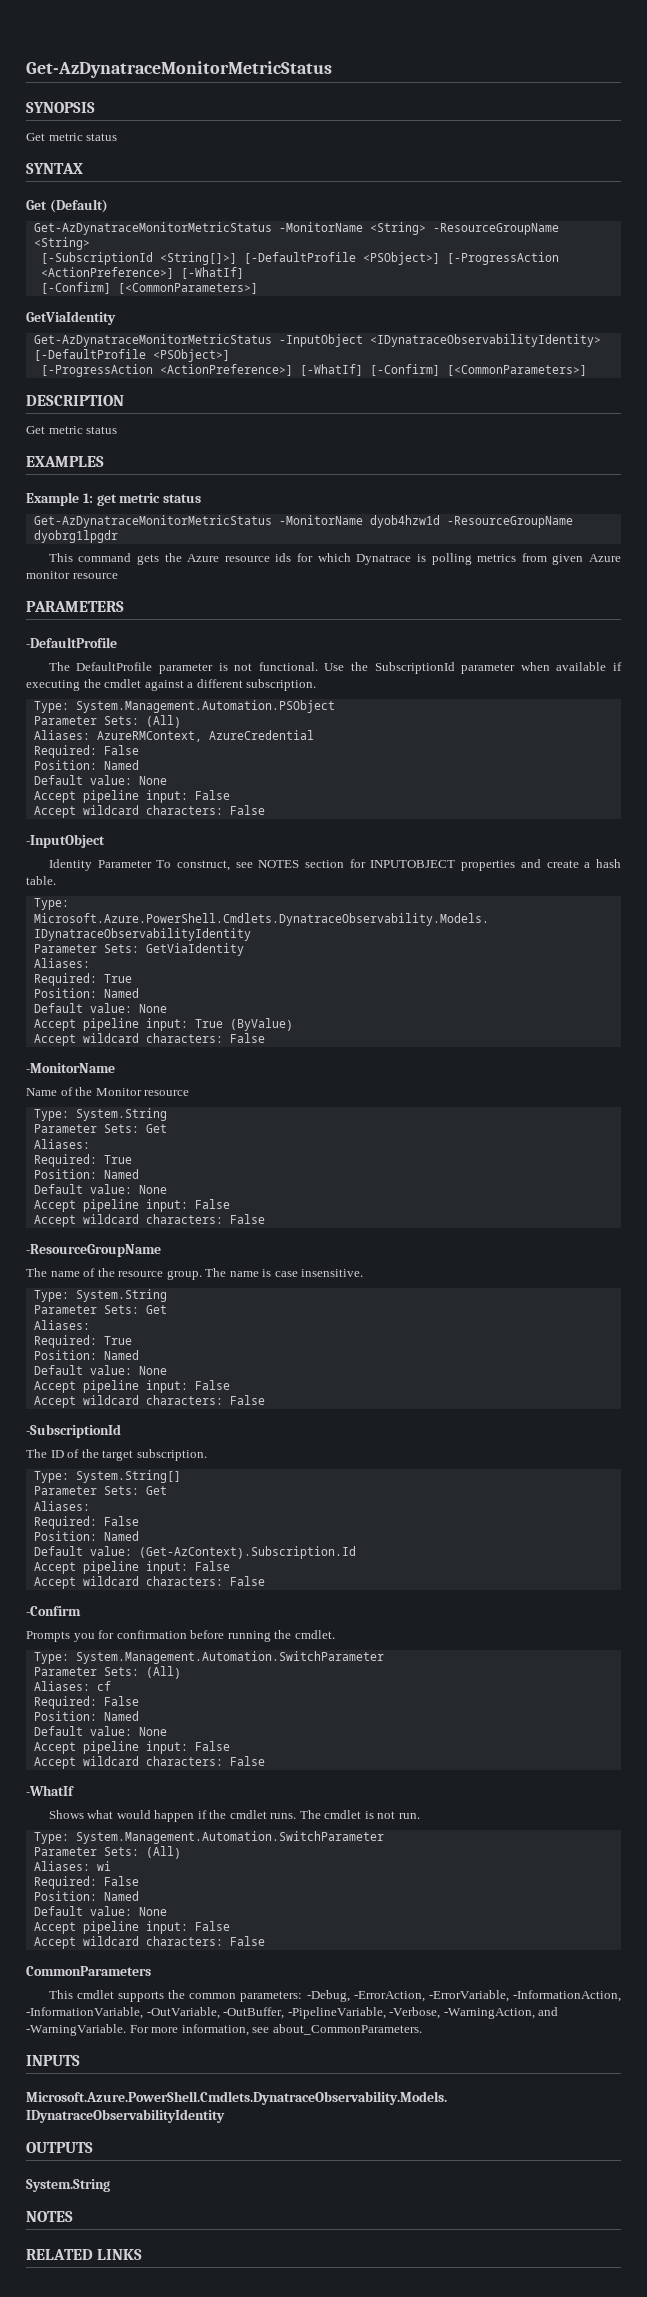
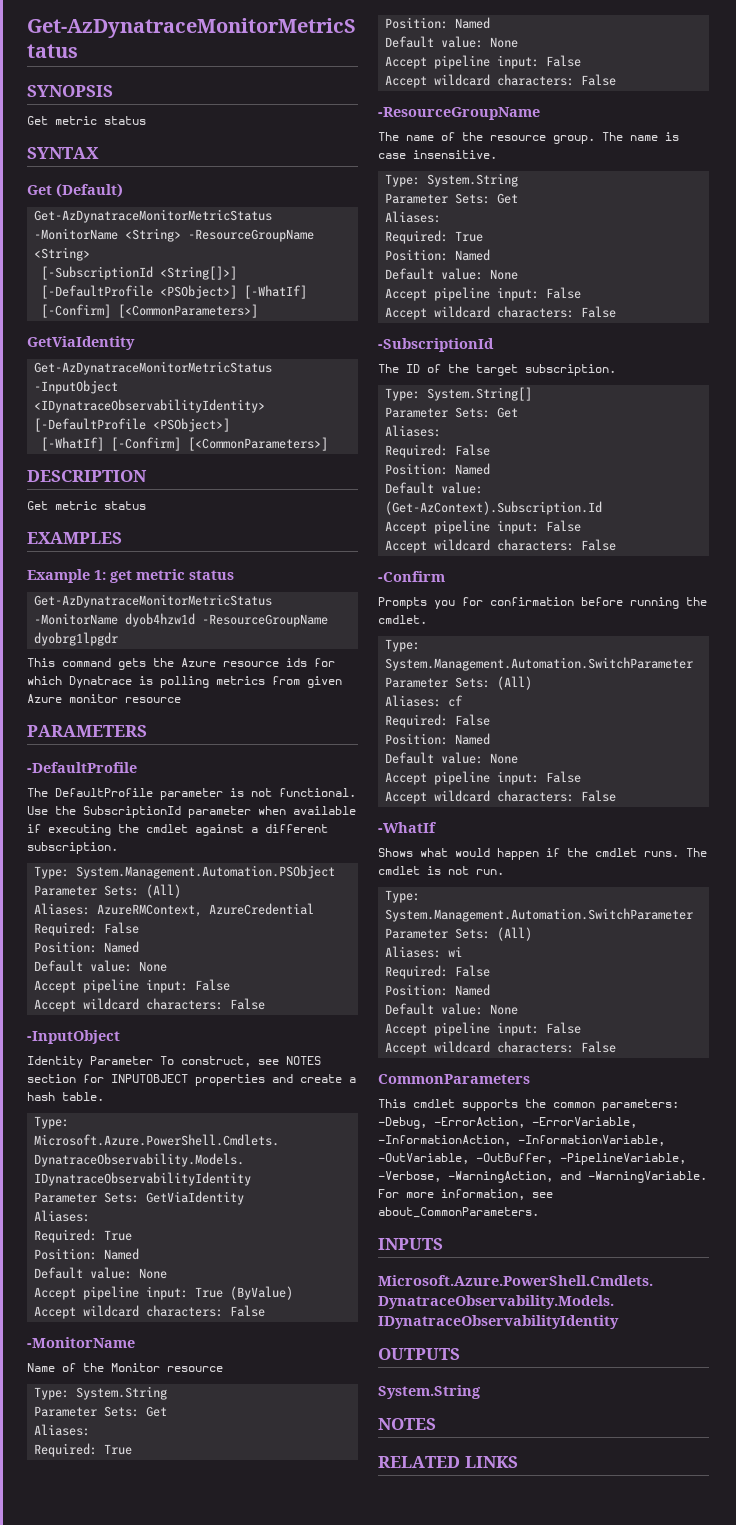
[446,252,559,265] [40,267,174,279] [-ProgressAction <ActionPreference>] -> (238, 292) none
[40,364,293,377] [-ProgressAction <ActionPreference>] -> (231, 425) none

